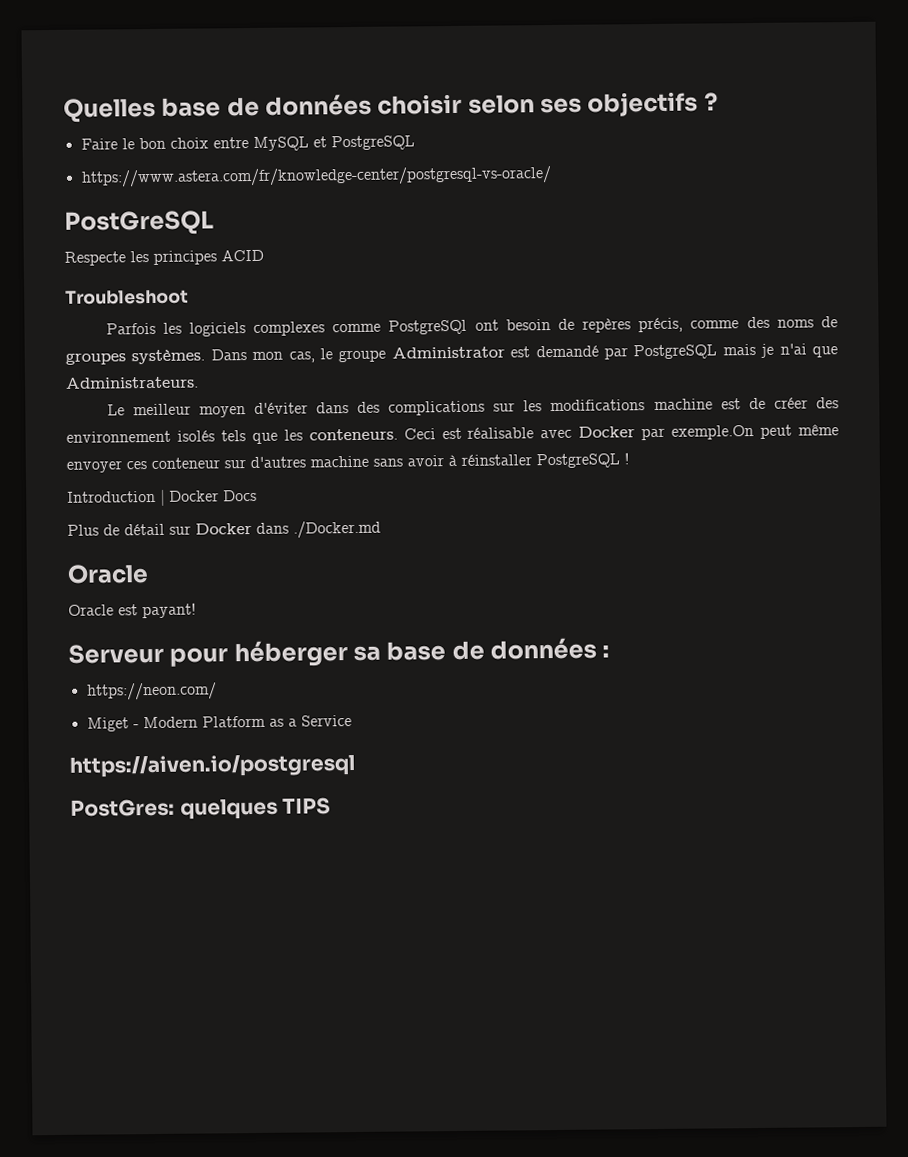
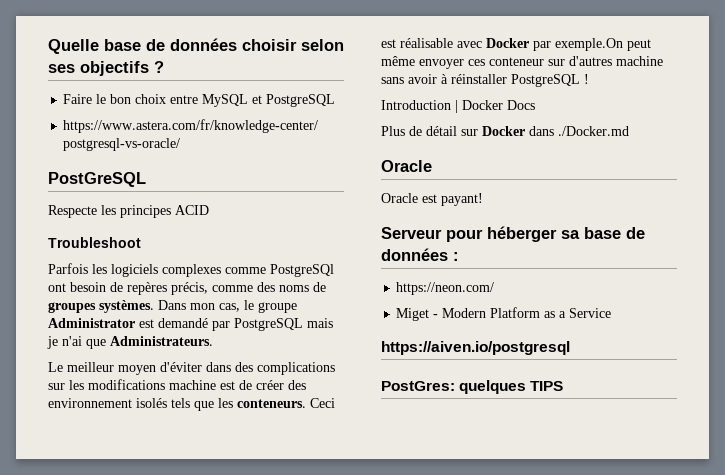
[63,97,156,123] Quelles -> [48,39,99,54] Quelle

